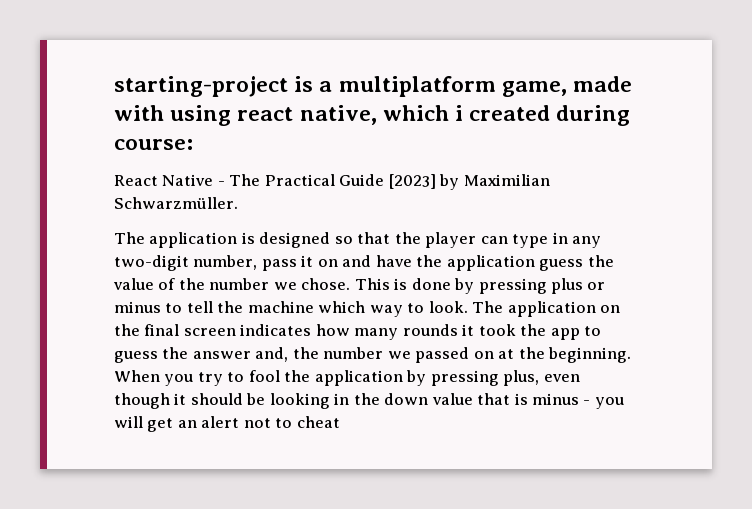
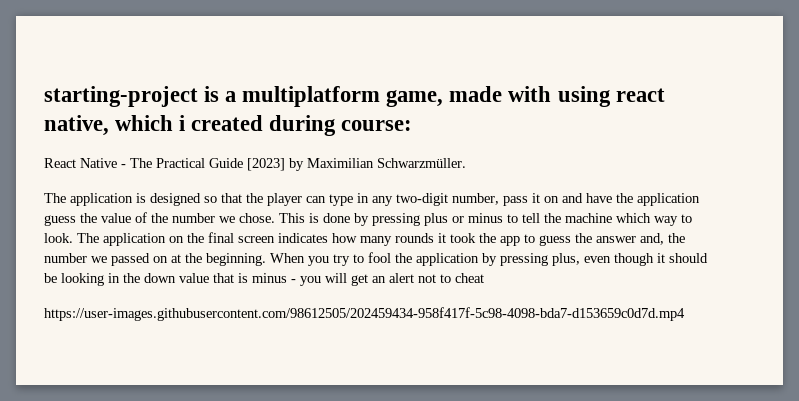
(340, 422) none -> [44,307,685,321] // https://user-images.githubusercontent.com/98612505/202459434-958f417f-5c98-4098-bda7-d153659c0d7d.mp4

